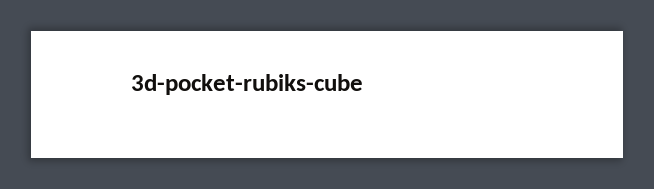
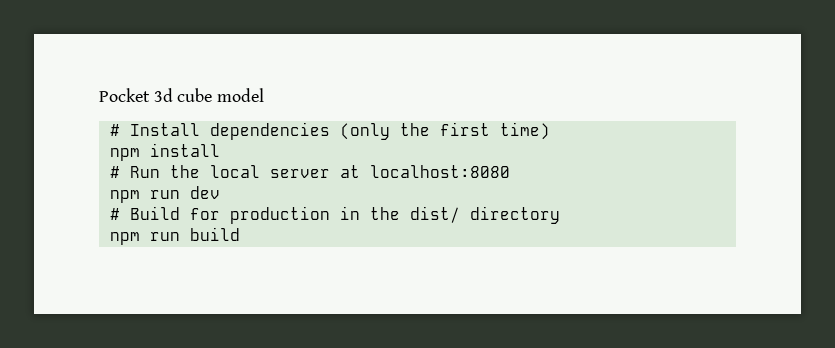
[131,74,363,95] 3d-pocket-rubiks-cube -> [99,88,265,102] [109,122,550,140] [109,143,220,161] [109,165,510,178] [109,186,220,203] [109,206,560,224] [109,227,240,245] Pocket 3d cube model // # Install dependencies (only the first time) // npm install // # Run the local server at localhost:8080 // npm run dev // # Build for production in the dist/ directory // npm run build

